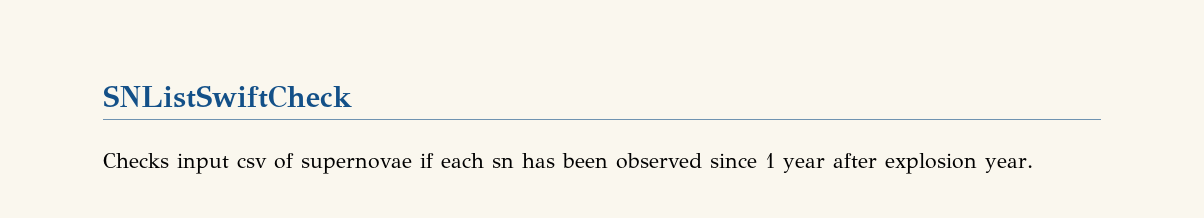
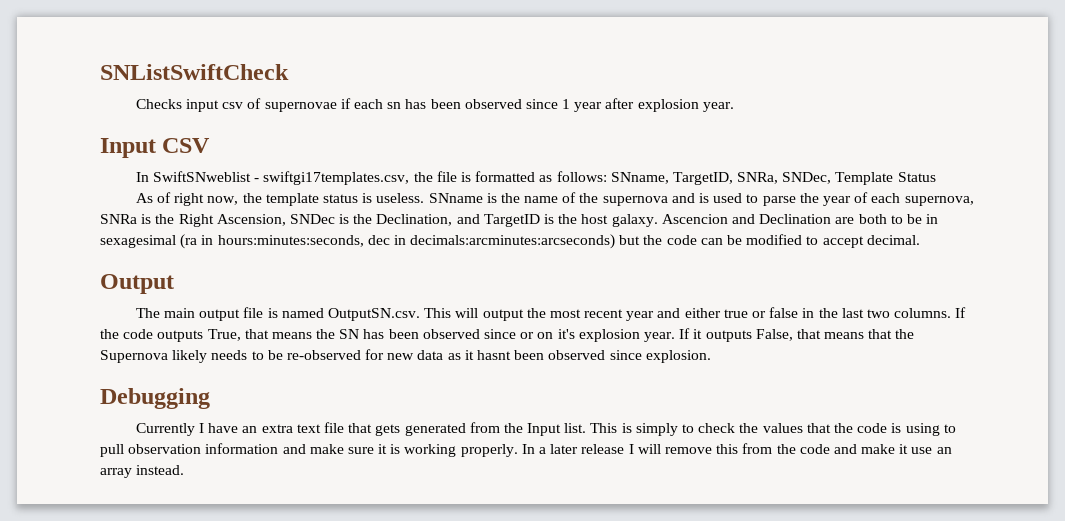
(1033, 165) none -> [100,138,211,158] [135,171,936,185] [135,192,974,206] [100,214,939,227] [100,234,920,249] [100,274,174,294] [135,307,967,321] [100,328,915,342] [100,349,711,363] [100,388,210,409] [135,422,956,436] [100,443,952,457] [100,465,185,478] // Input CSV // In SwiftSNweblist - swiftgi17templates.csv, the file is formatted as follows: SNname, TargetID, SNRa, SNDec, Template Status // As of right now, the template status is useless. SNname is the name of the supernova and is used to parse the year of each supernova, SNRa is the Right Ascension, SNDec is the Declination, and TargetID is the host galaxy. Ascencion and Declination are both to be in sexagesimal (ra in hours:minutes:seconds, dec in decimals:arcminutes:arcseconds) but the code can be modified to accept decimal. // Output // The main output file is named OutputSN.csv. This will output the most recent year and either true or false in the last two columns. If the code outputs True, that means the SN has been observed since or on it's explosion year. If it outputs False, that means that the Supernova likely needs to be re-observed for new data as it hasnt been observed since explosion. // Debugging // Currently I have an extra text file that gets generated from the Input list. This is simply to check the values that the code is using to pull observation information and make sure it is working properly. In a later release I will remove this from the code and make it use an array instead.

